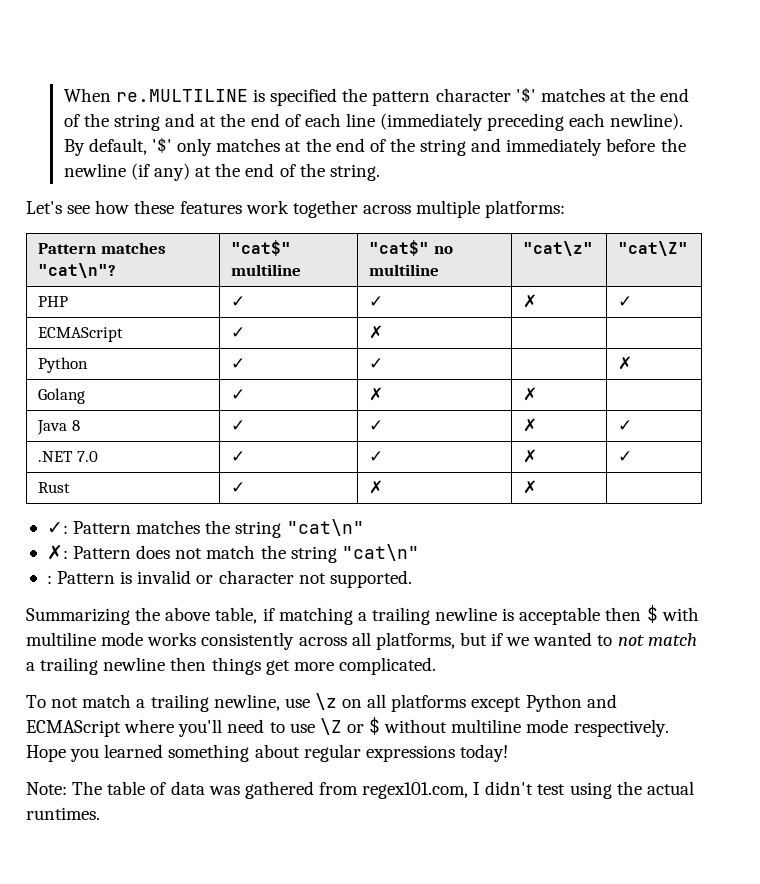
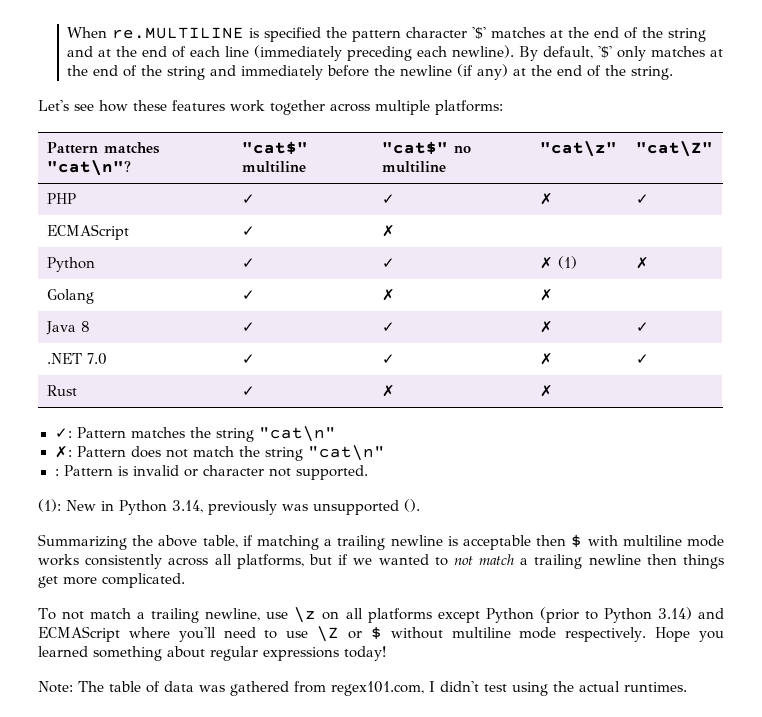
(384, 363) none -> [539,256,577,269] ✗ (1)
(412, 579) none -> [38,499,420,515] // (1): New in Python 3.14, previously was unsupported ().
(582, 703) none -> [539,607,692,623] (prior to Python 3.14)

